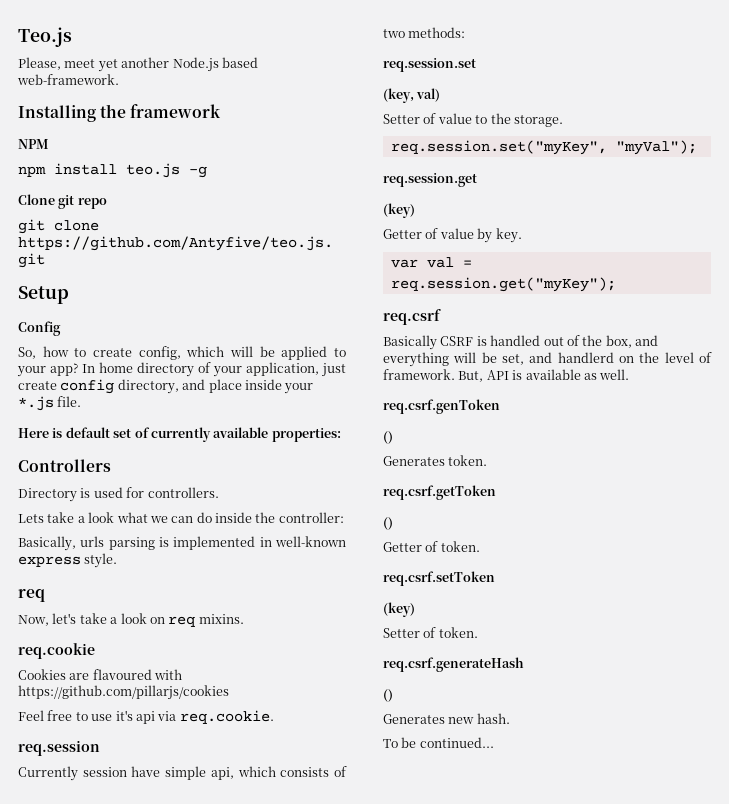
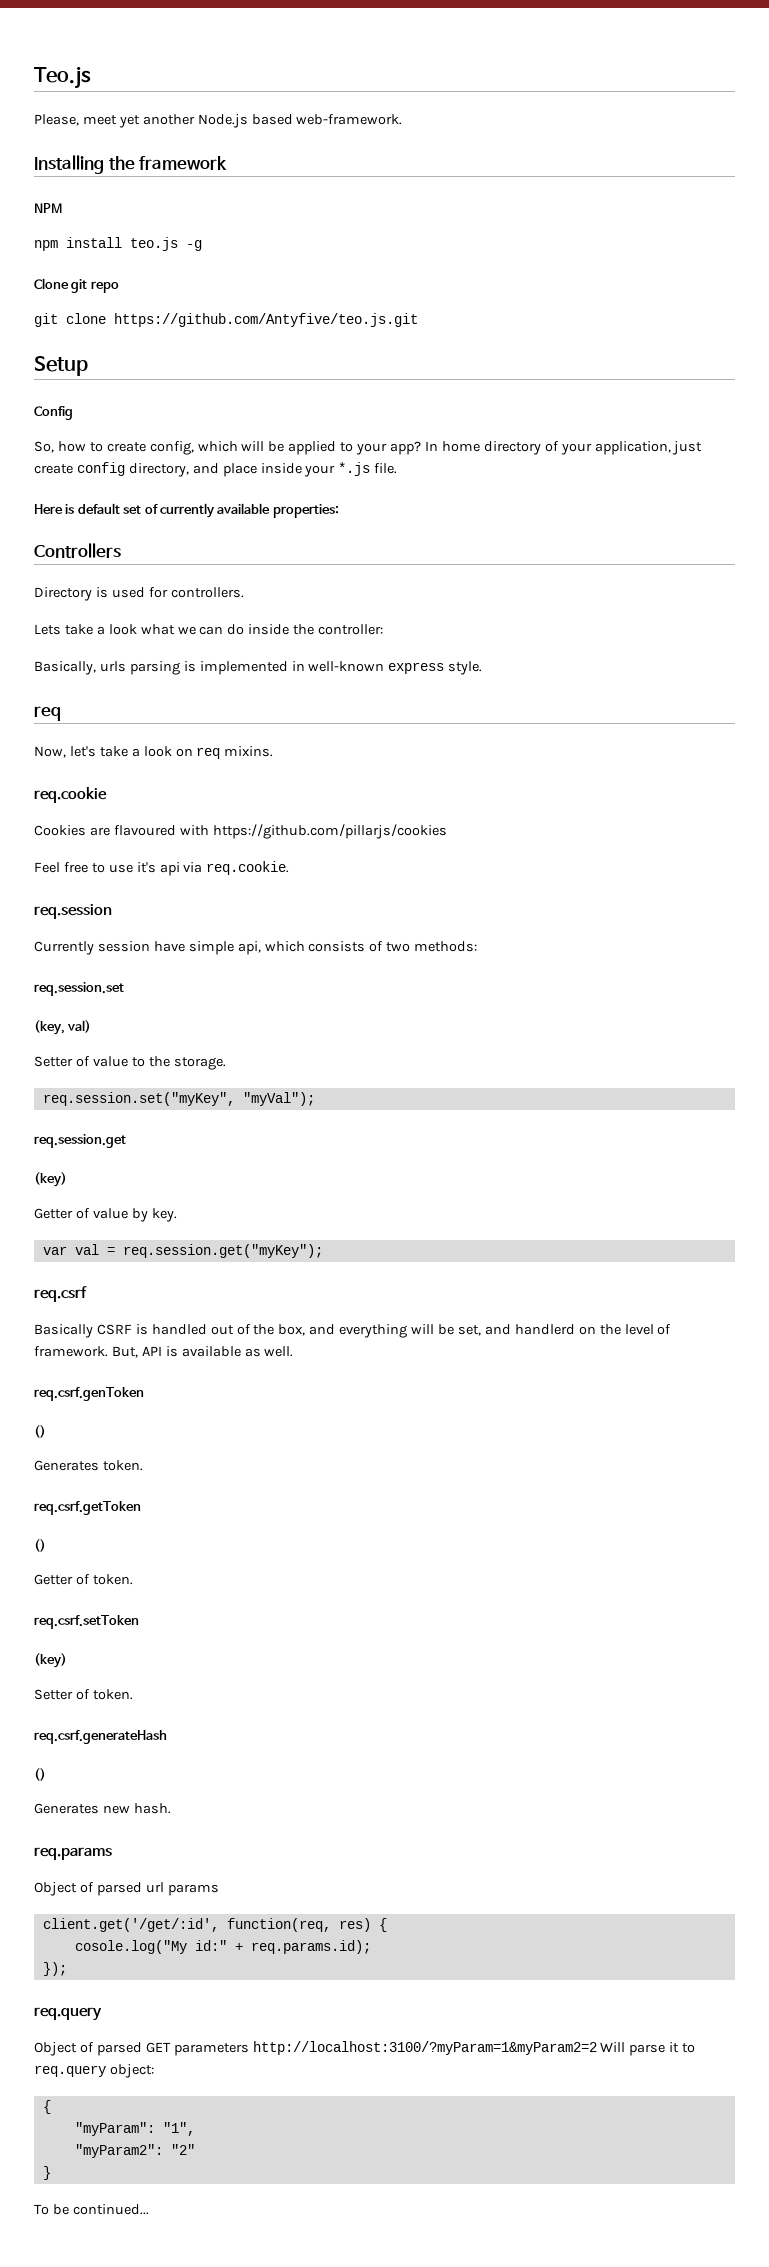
(510, 718) none -> [34,1847,112,1860] [34,1882,219,1896] [42,1918,387,1932] [74,1940,371,1954] [42,1962,67,1976] [34,2007,102,2021] [34,2041,696,2056] [34,2064,154,2078] [42,2100,51,2114] [74,2122,195,2136] [74,2144,195,2158] [42,2166,51,2180] // req.params // Object of parsed url params // client.get('/get/:id', function(req, res) { // cosole.log("My id:" + req.params.id); // }); // req.query // Object of parsed GET parameters http://localhost:3100/?myParam=1&myParam2=2 Will parse it to req.query object: // { // "myParam": "1", // "myParam2": "2" // }

